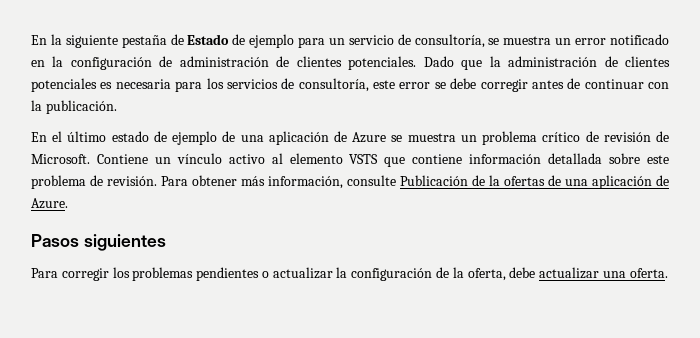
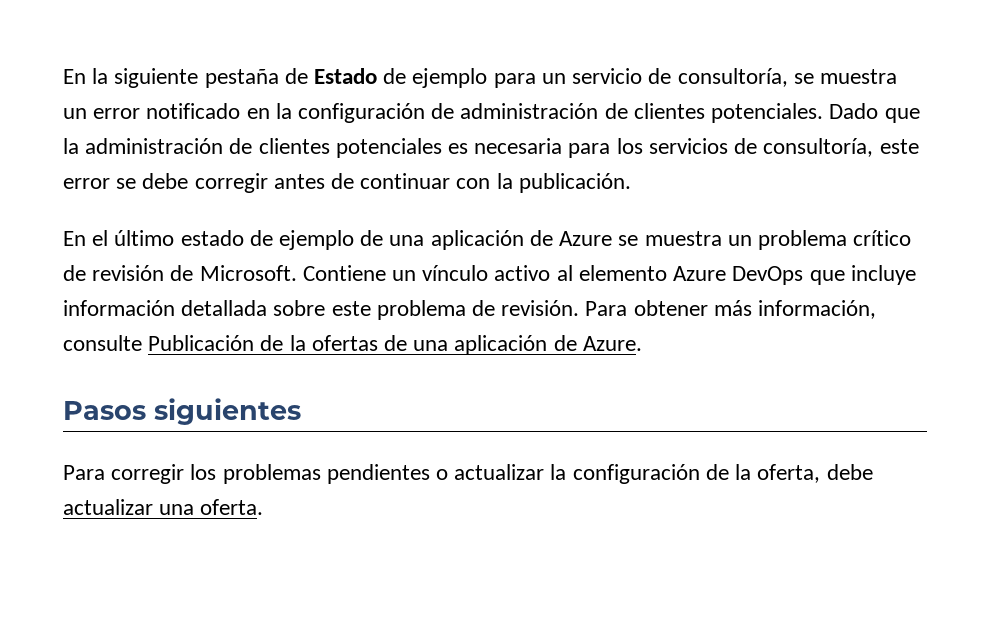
[349,154,463,167] VSTS que contiene -> [673,265,916,285] Azure DevOps que incluye

